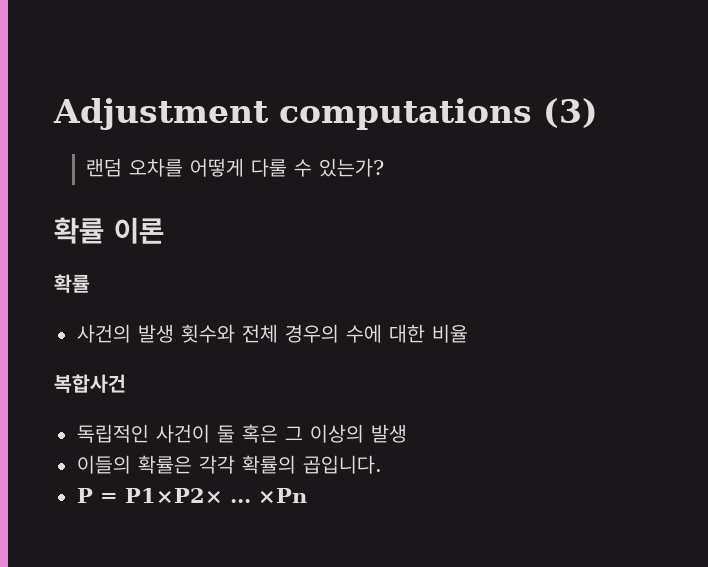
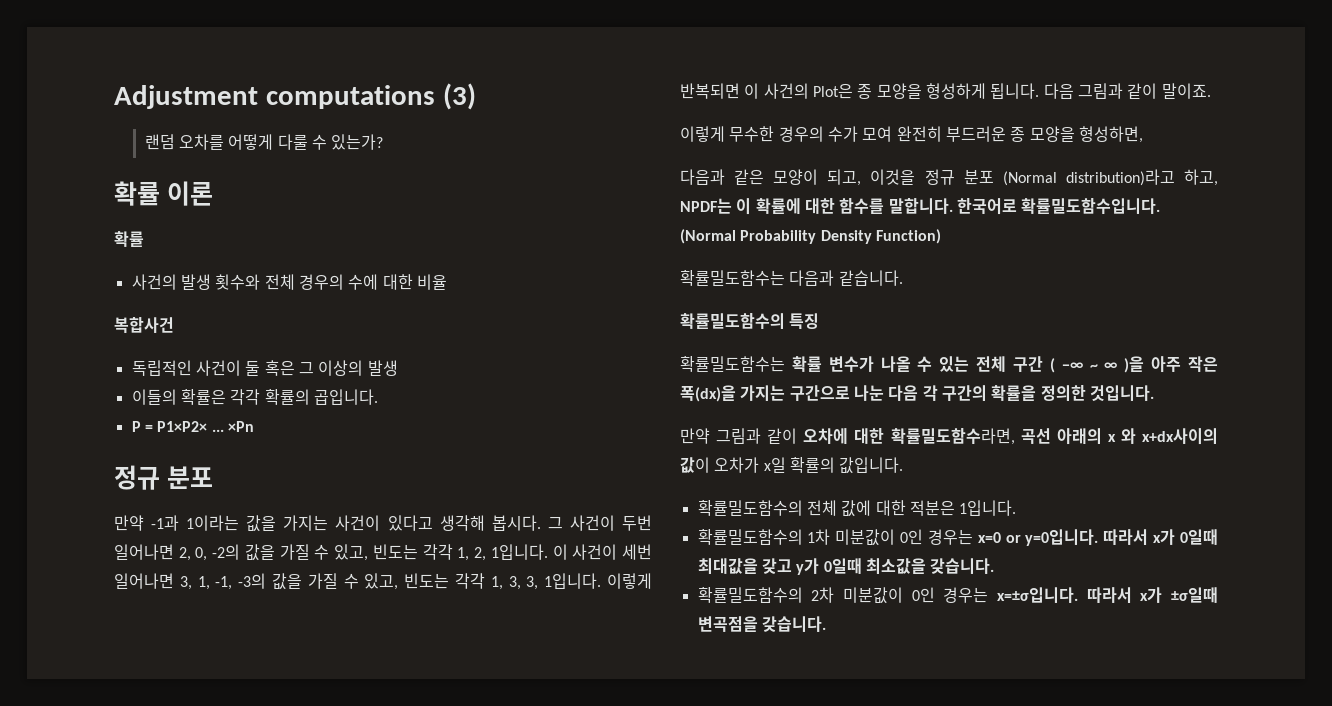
(307, 495) none -> [114,465,213,490] [114,515,653,532] [114,544,653,561] [114,573,653,590] [680,83,1211,99] [680,126,1143,143] [680,169,1218,186] [680,198,1161,215] [680,229,941,244] [680,270,903,286] [680,313,820,329] [680,356,1218,373] [680,385,1154,402] [680,428,1218,445] [680,457,904,474] [697,500,1017,517] [697,529,1218,546] [697,558,995,575] [697,587,1218,604] [697,616,826,632] // 정규 분포 // 만약 -1과 1이라는 값을 가지는 사건이 있다고 생각해 봅시다. 그 사건이 두번 일어나면 2, 0, -2의 값을 가질 수 있고, 빈도는 각각 1, 2, 1입니다. 이 사건이 세번 일어나면 3, 1, -1, -3의 값을 가질 수 있고, 빈도는 각각 1, 3, 3, 1입니다. 이렇게 반복되면 이 사건의 Plot은 종 모양을 형성하게 됩니다. 다음 그림과 같이 말이죠. // 이렇게 무수한 경우의 수가 모여 완전히 부드러운 종 모양을 형성하면, // 다음과 같은 모양이 되고, 이것을 정규 분포 (Normal distribution)라고 하고, NPDF는 이 확률에 대한 함수를 말합니다. 한국어로 확률밀도함수입니다. (Normal Probability Density Function) // 확률밀도함수는 다음과 같습니다. // 확률밀도함수의 특징 // 확률밀도함수는 확률 변수가 나올 수 있는 전체 구간 ( −∞ ~ ∞ )을 아주 작은 폭(dx)을 가지는 구간으로 나눈 다음 각 구간의 확률을 정의한 것입니다. // 만약 그림과 같이 오차에 대한 확률밀도함수라면, 곡선 아래의 x 와 x+dx사이의 값이 오차가 x일 확률의 값입니다. // 확률밀도함수의 전체 값에 대한 적분은 1입니다. // 확률밀도함수의 1차 미분값이 0인 경우는 x=0 or y=0입니다. 따라서 x가 0일때 최대값을 갖고 y가 0일때 최소값을 갖습니다. // 확률밀도함수의 2차 미분값이 0인 경우는 x=±σ입니다. 따라서 x가 ±σ일때 변곡점을 갖습니다.

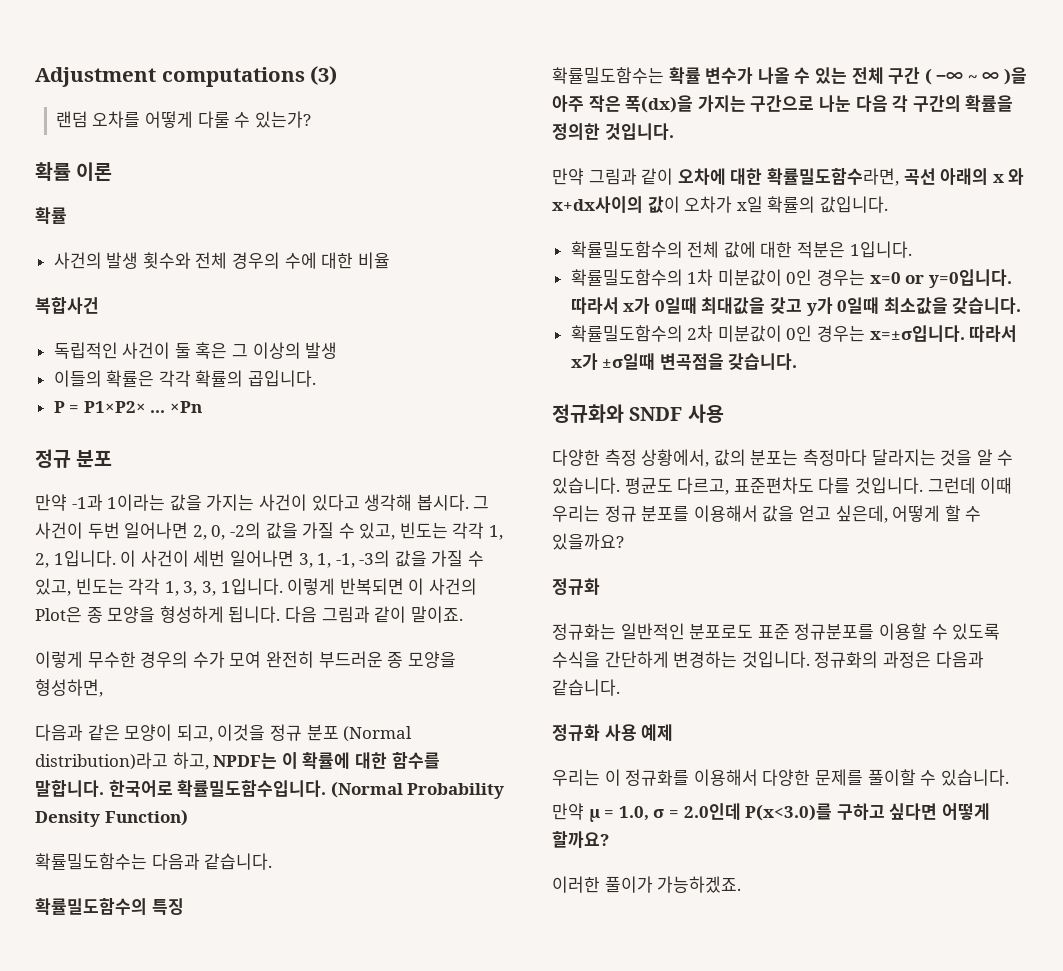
(826, 624) none -> [552,404,724,423] [552,449,1014,467] [552,477,1013,495] [552,505,982,523] [552,533,624,550] [552,578,600,595] [552,623,1001,640] [552,651,984,668] [552,679,620,696] [552,724,674,741] [552,769,1009,786] [552,803,990,822] [552,831,609,848] [552,876,742,893] // 정규화와 SNDF 사용 // 다양한 측정 상황에서, 값의 분포는 측정마다 달라지는 것을 알 수 있습니다. 평균도 다르고, 표준편차도 다를 것입니다. 그런데 이때 우리는 정규 분포를 이용해서 값을 얻고 싶은데, 어떻게 할 수 있을까요? // 정규화 // 정규화는 일반적인 분포로도 표준 정규분포를 이용할 수 있도록 수식을 간단하게 변경하는 것입니다. 정규화의 과정은 다음과 같습니다. // 정규화 사용 예제 // 우리는 이 정규화를 이용해서 다양한 문제를 풀이할 수 있습니다. // 만약 μ = 1.0, σ = 2.0인데 P(x<3.0)를 구하고 싶다면 어떻게 할까요? // 이러한 풀이가 가능하겠죠.

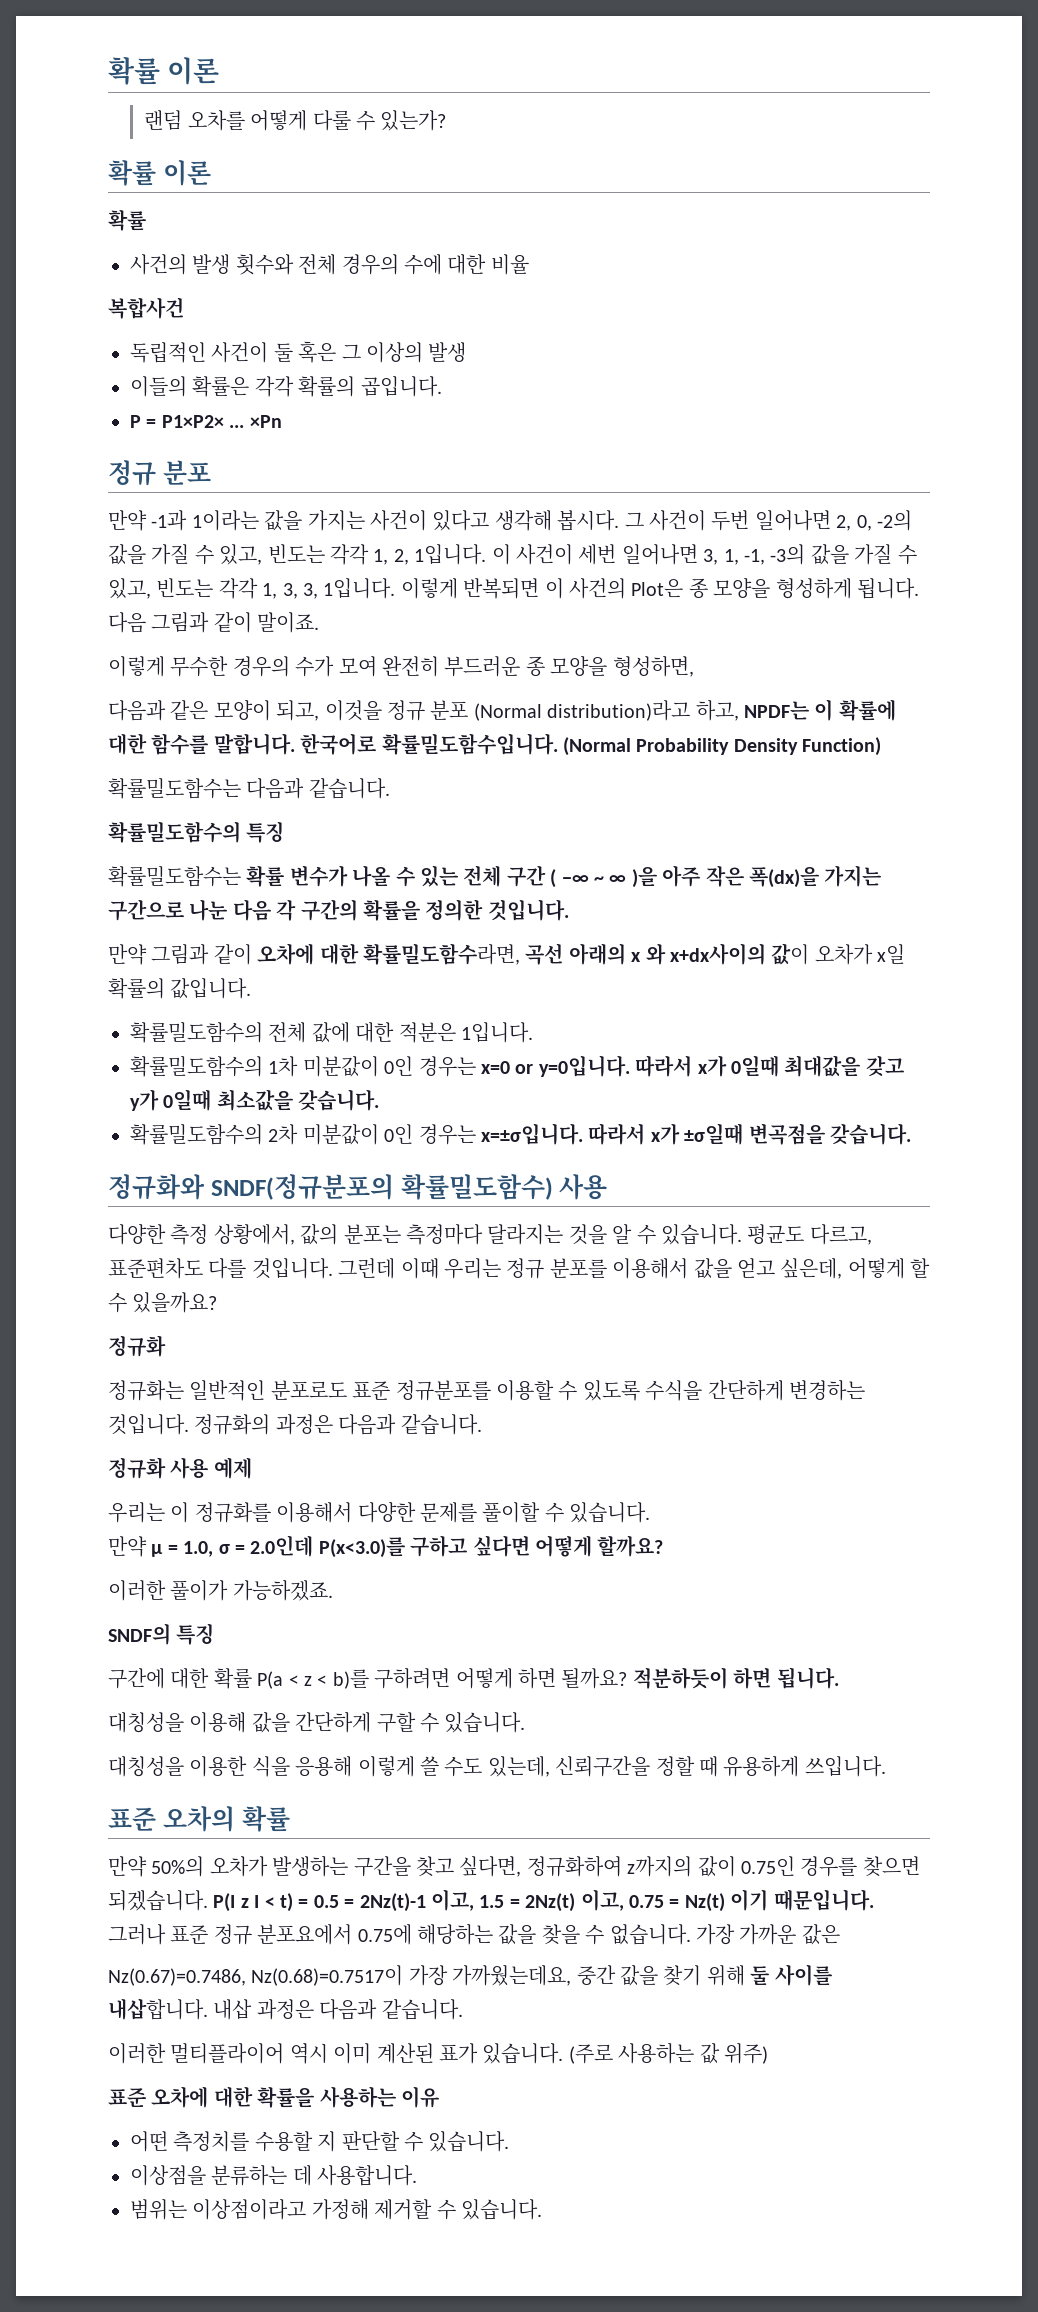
[35,66,338,87] Adjustment computations (3) -> [108,57,220,85] 확률 이론
[629,407,683,421] SNDF -> [210,1174,553,1200] SNDF(정규분포의 확률밀도함수)
(742, 884) none -> [108,1623,215,1645] [108,1667,839,1689] [108,1712,526,1733] [108,1756,886,1777] [108,1806,290,1832] [108,1856,920,1877] [108,1889,874,1912] [108,1924,840,1945] [108,1964,832,1986] [108,1998,463,2020] [108,2043,768,2064] [108,2086,439,2108] [130,2131,510,2152] [130,2165,418,2186] [130,2199,542,2220] // SNDF의 특징 // 구간에 대한 확률 P(a < z < b)를 구하려면 어떻게 하면 될까요? 적분하듯이 하면 됩니다. // 대칭성을 이용해 값을 간단하게 구할 수 있습니다. // 대칭성을 이용한 식을 응용해 이렇게 쓸 수도 있는데, 신뢰구간을 정할 때 유용하게 쓰입니다. // 표준 오차의 확률 // 만약 50%의 오차가 발생하는 구간을 찾고 싶다면, 정규화하여 z까지의 값이 0.75인 경우를 찾으면 되겠습니다. P(I z I < t) = 0.5 = 2Nz(t)-1 이고, 1.5 = 2Nz(t) 이고, 0.75 = Nz(t) 이기 때문입니다. 그러나 표준 정규 분포요에서 0.75에 해당하는 값을 찾을 수 없습니다. 가장 가까운 값은 // Nz(0.67)=0.7486, Nz(0.68)=0.7517이 가장 가까웠는데요, 중간 값을 찾기 위해 둘 사이를 내삽합니다. 내삽 과정은 다음과 같습니다. // 이러한 멀티플라이어 역시 이미 계산된 표가 있습니다. (주로 사용하는 값 위주) // 표준 오차에 대한 확률을 사용하는 이유 // 어떤 측정치를 수용할 지 판단할 수 있습니다. // 이상점을 분류하는 데 사용합니다. // 범위는 이상점이라고 가정해 제거할 수 있습니다.

